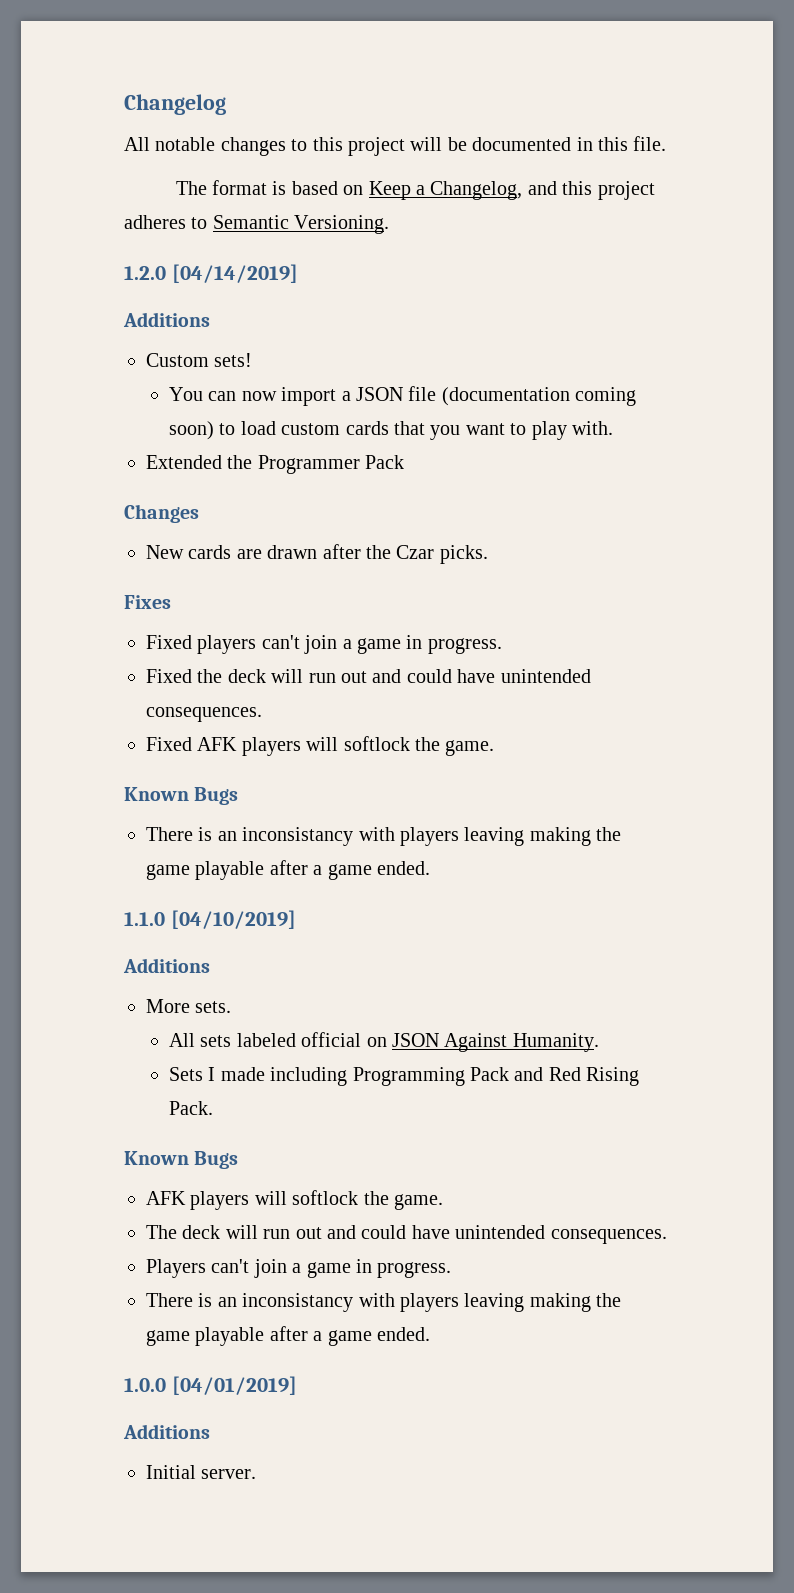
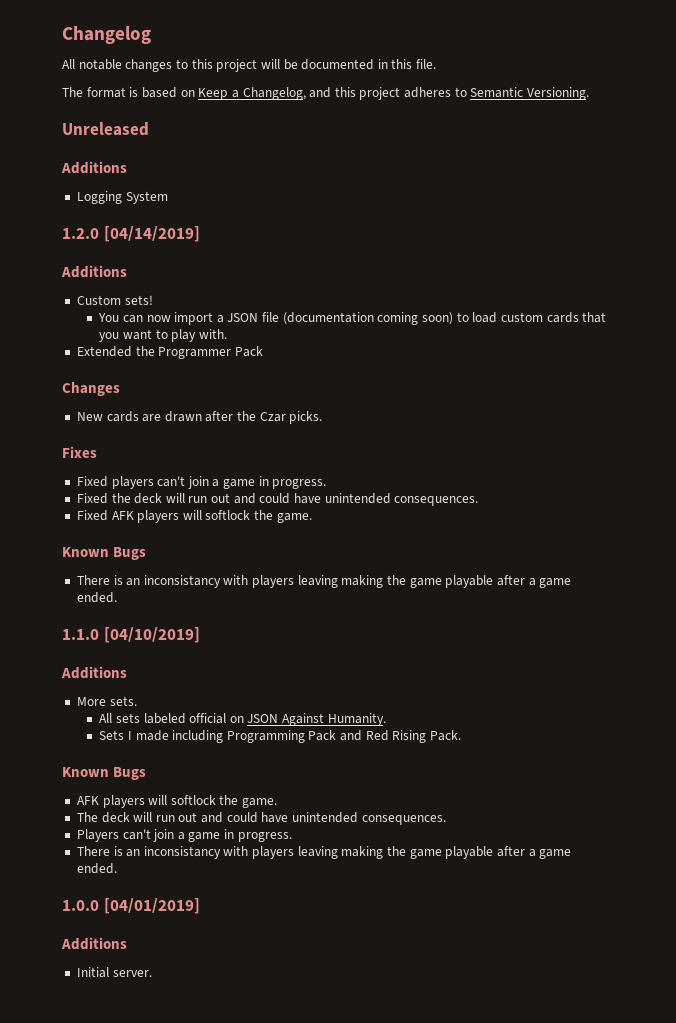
(390, 224) none -> [62,122,149,136] [61,161,127,174] [76,191,168,204] // Unreleased // Additions // Logging System

